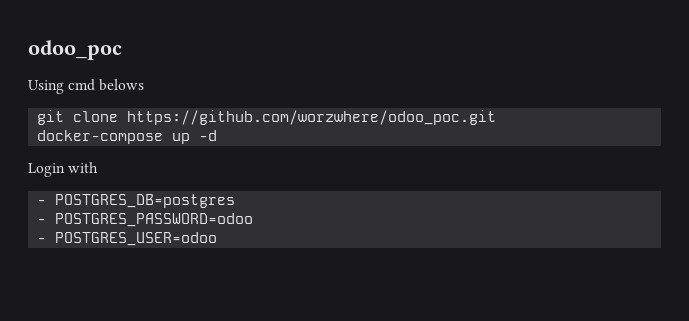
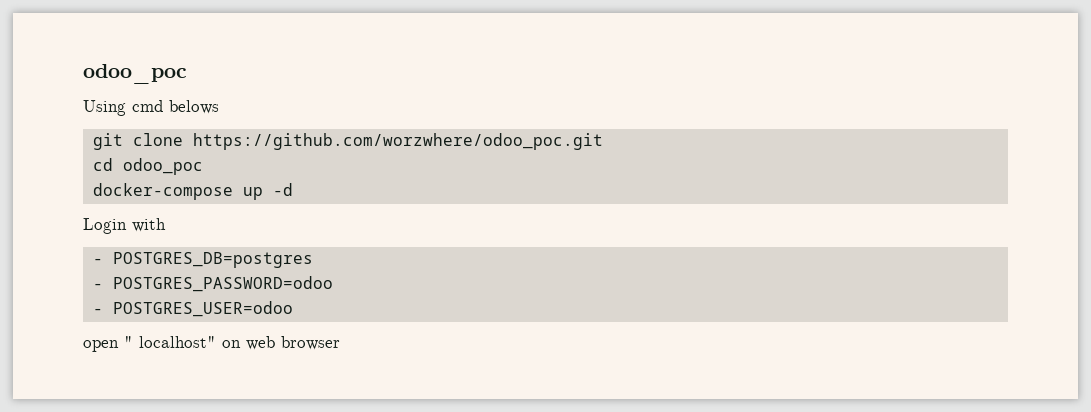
(497, 117) none -> [92,158,203,175] // cd odoo_poc
(218, 239) none -> [83,336,340,352] // open " localhost" on web browser

